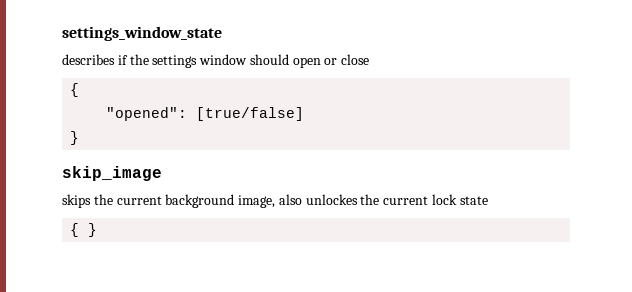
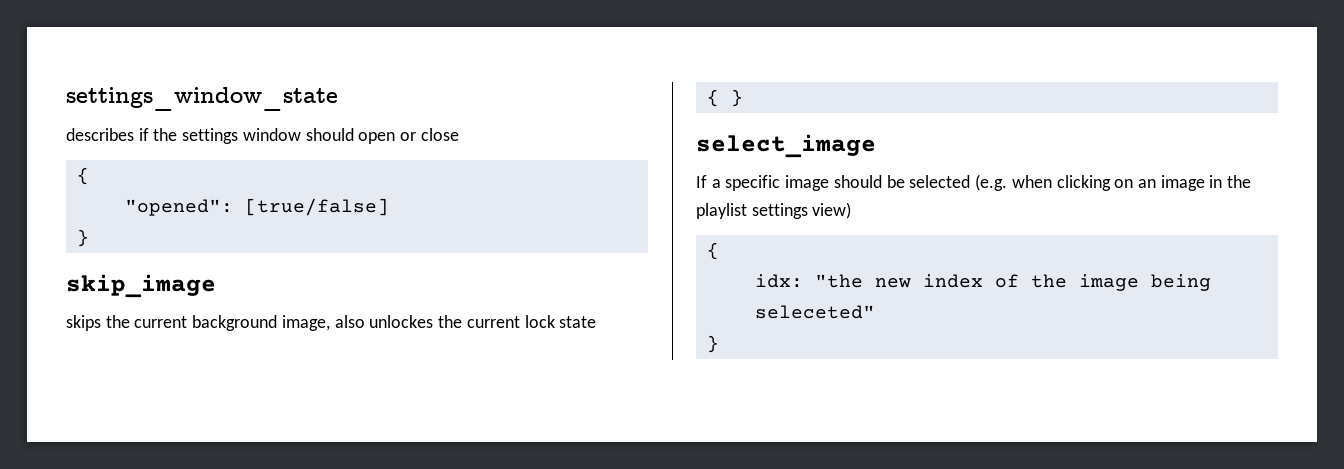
(98, 230) none -> [696,134,876,158] [696,174,1252,191] [696,202,852,219] [706,242,719,260] [754,274,1211,291] [754,305,875,319] [706,335,719,353] // select_image // If a specific image should be selected (e.g. when clicking on an image in the playlist settings view) // { // idx: "the new index of the image being seleceted" // }

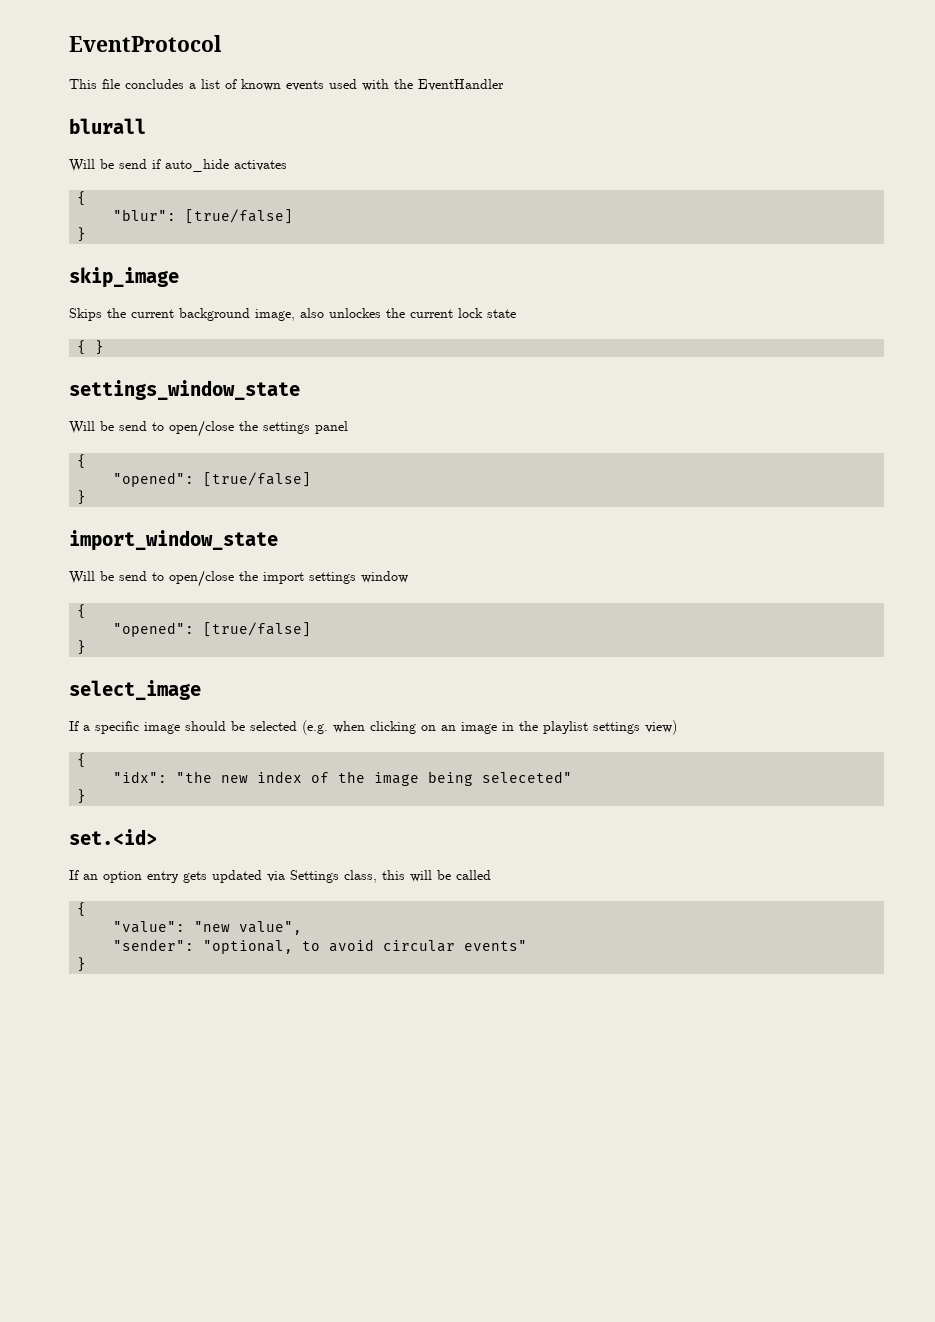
[66,87,338,111] [66,128,459,144] [76,167,89,185] [124,199,233,216] settings_window_state // describes if the settings window should open or close // { // "opened": -> [69,35,222,52] [69,79,504,91] [69,118,146,134] [69,159,287,172] [77,191,87,206] [113,209,177,221] EventProtocol // This file concludes a list of known events used with the EventHandler // blurall // Will be send if auto_hide activates // { // "blur":
[66,315,101,331] skips -> [69,308,102,321] Skips
(743, 98) none -> [69,380,300,400] [69,420,348,437] [77,454,87,469] [113,472,312,487] [77,490,87,505] [69,530,278,551] [69,570,408,587] [77,604,87,619] [113,622,312,637] [77,640,87,655] // settings_window_state // Will be send to open/close the settings panel // { // "opened": [true/false] // } // import_window_state // Will be send to open/close the import settings window // { // "opened": [true/false] // }
[754,274,803,288] idx: -> [113,771,168,783] "idx":
(719, 344) none -> [69,829,157,845] [69,870,491,883] [77,902,87,917] [113,921,303,935] [113,939,528,954] [77,957,87,972] // set.<id> // If an option entry gets updated via Settings class, this will be called // { // "value": "new value", // "sender": "optional, to avoid circular events" // }

